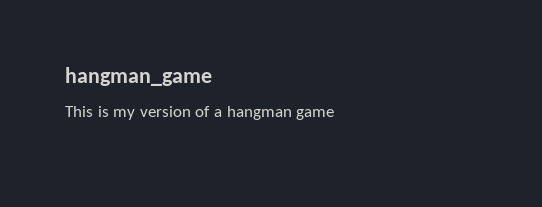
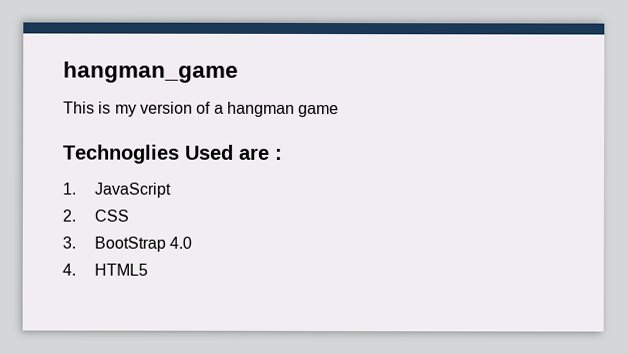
(335, 114) none -> [63,144,283,164] [62,182,171,198] [62,209,129,222] [62,236,192,252] [62,263,148,276] // Technoglies Used are : // 1. JavaScript // 2. CSS // 3. BootStrap 4.0 // 4. HTML5

